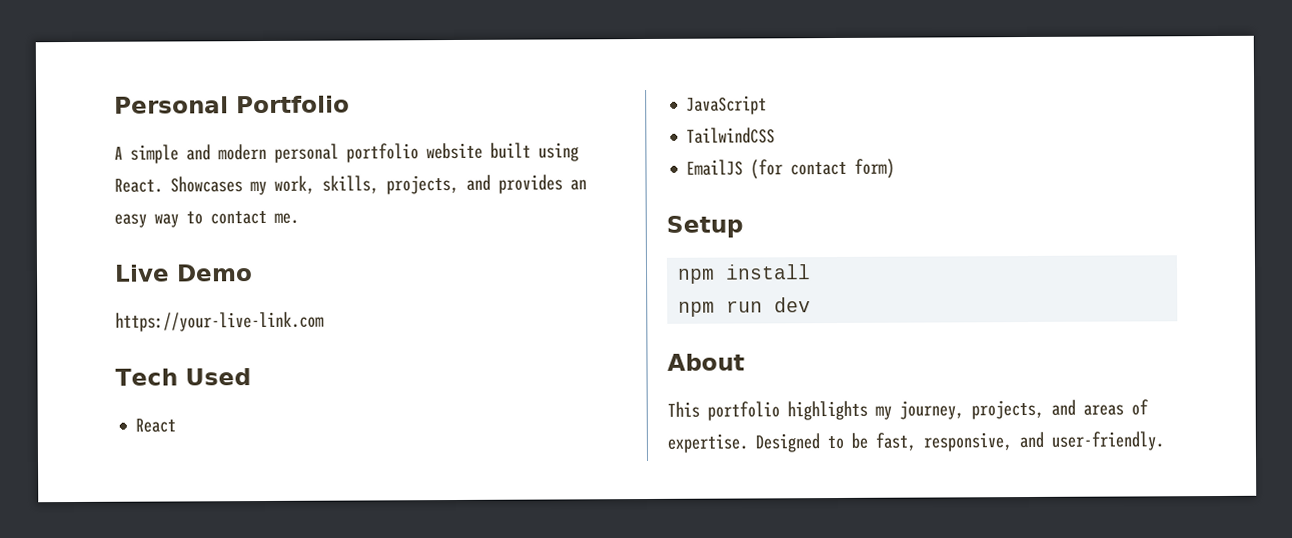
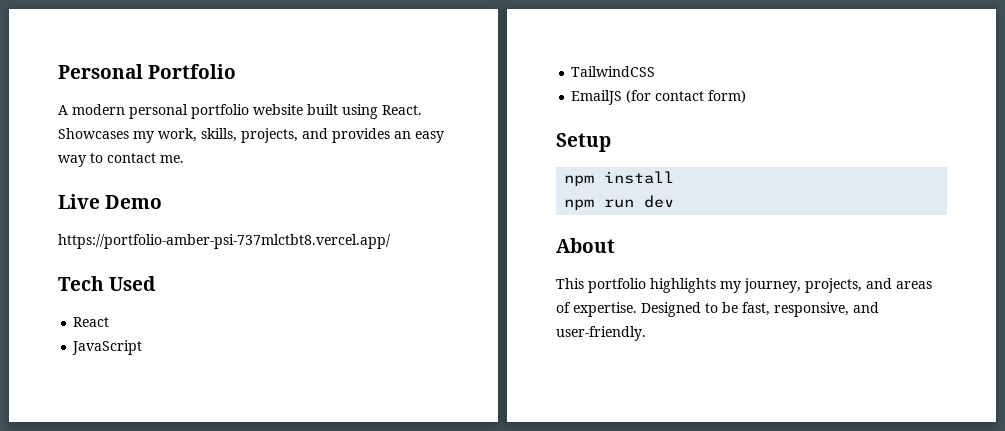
[130,144,211,164] simple and -> (68, 110) none
[115,311,324,332] https://your-live-link.com -> [58,234,391,249] https://portfolio-amber-psi-737mlctbt8.vercel.app/

